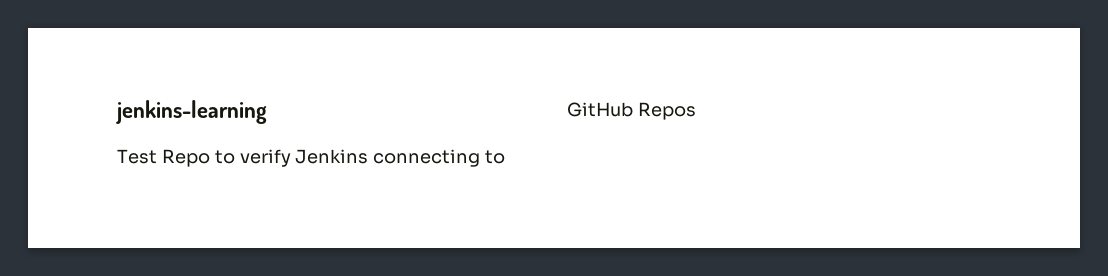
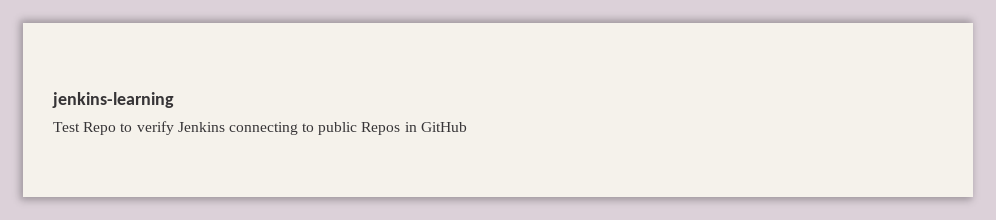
[567,102,696,120] GitHub Repos -> [318,122,467,135] public Repos in GitHub

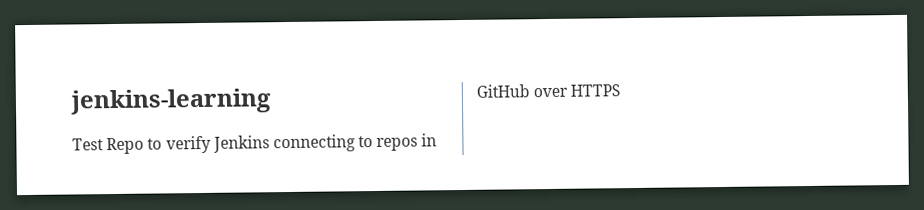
[318,122,467,135] public Repos in GitHub -> [376,133,438,151] [476,84,621,98] repos in GitHub over HTTPS

